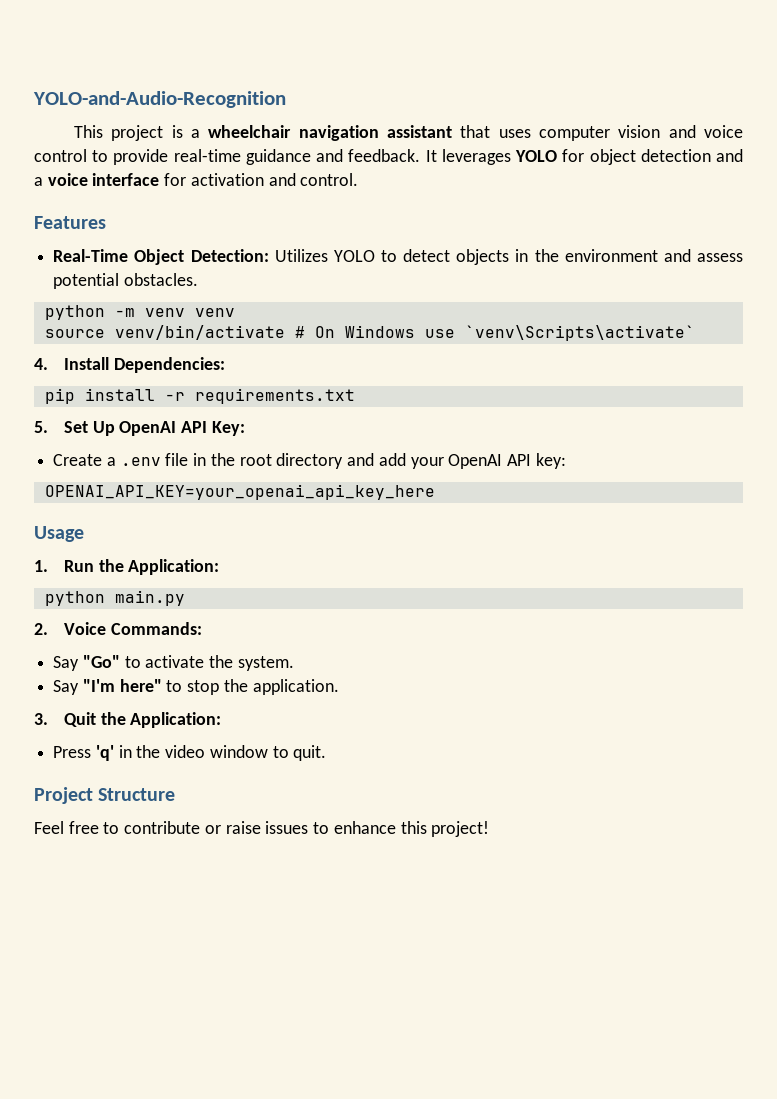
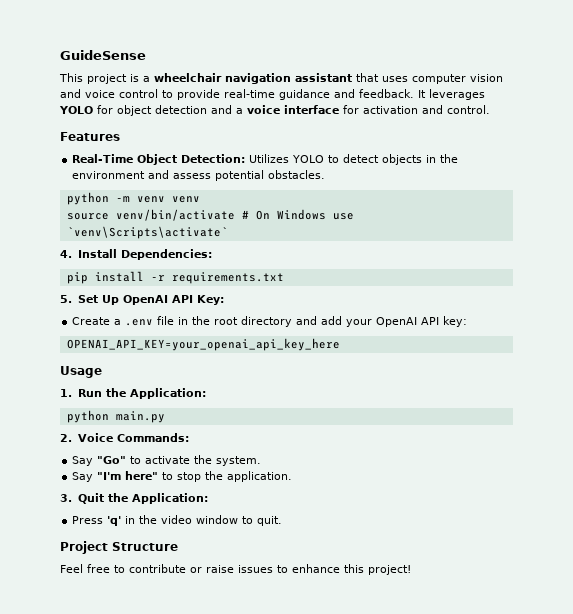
[33,91,286,108] YOLO-and-Audio-Recognition -> [60,50,146,60] GuideSense

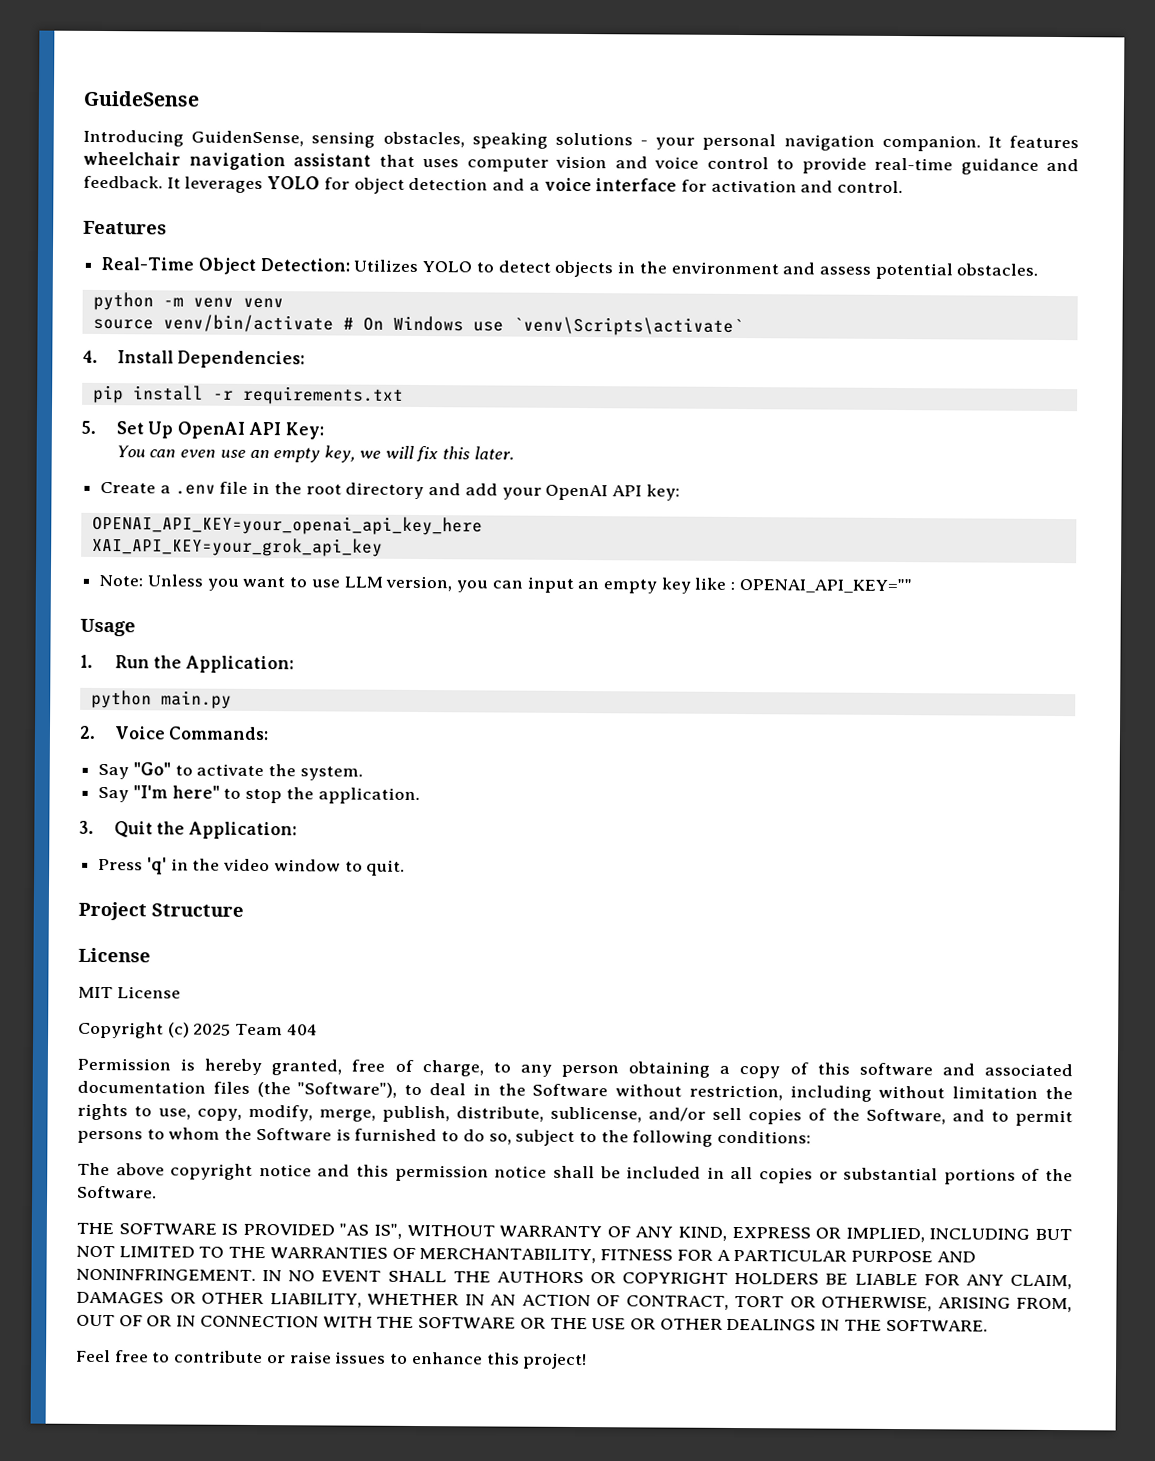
[59,73,150,84] This project is a -> [83,129,1079,152] Introducing GuidenSense, sensing obstacles, speaking solutions - your personal navigation companion. It features
(224, 300) none -> [115,445,514,463] // You can even use an empty key, we will fix this later.
(340, 344) none -> [91,536,383,557] [99,574,912,594] // XAI_API_KEY=your_grok_api_key // Note: Unless you want to use LLM version, you can input an empty key like : OPENAI_API_KEY=""
(178, 546) none -> [78,947,151,963] [78,986,181,999] [78,1021,318,1039] [77,1057,1073,1079] [77,1080,1074,1102] [77,1103,1073,1127] [77,1127,812,1147] [77,1162,1073,1185] [77,1185,157,1199] [76,1222,1072,1243] [76,1245,976,1264] [76,1268,1072,1290] [76,1291,1072,1313] [76,1314,988,1332] // License // MIT License // Copyright (c) 2025 Team 404 // Permission is hereby granted, free of charge, to any person obtaining a copy of this software and associated documentation files (the "Software"), to deal in the Software without restriction, including without limitation the rights to use, copy, modify, merge, publish, distribute, sublicense, and/or sell copies of the Software, and to permit persons to whom the Software is furnished to do so, subject to the following conditions: // The above copyright notice and this permission notice shall be included in all copies or substantial portions of the Software. // THE SOFTWARE IS PROVIDED "AS IS", WITHOUT WARRANTY OF ANY KIND, EXPRESS OR IMPLIED, INCLUDING BUT NOT LIMITED TO THE WARRANTIES OF MERCHANTABILITY, FITNESS FOR A PARTICULAR PURPOSE AND NONINFRINGEMENT. IN NO EVENT SHALL THE AUTHORS OR COPYRIGHT HOLDERS BE LIABLE FOR ANY CLAIM, DAMAGES OR OTHER LIABILITY, WHETHER IN AN ACTION OF CONTRACT, TORT OR OTHERWISE, ARISING FROM, OUT OF OR IN CONNECTION WITH THE SOFTWARE OR THE USE OR OTHER DEALINGS IN THE SOFTWARE.

